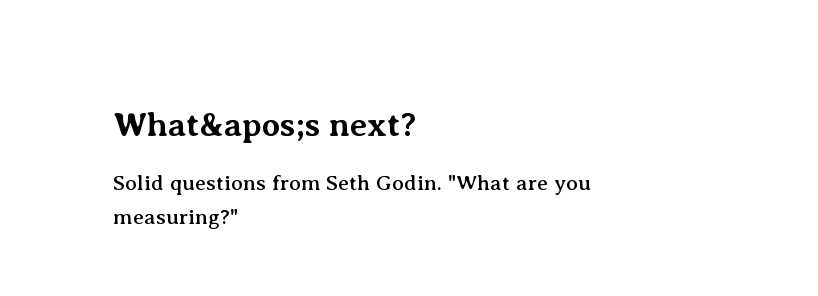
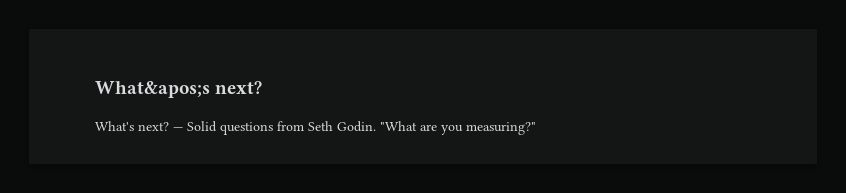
(417, 124) none -> [95,121,183,131] What's next? —

